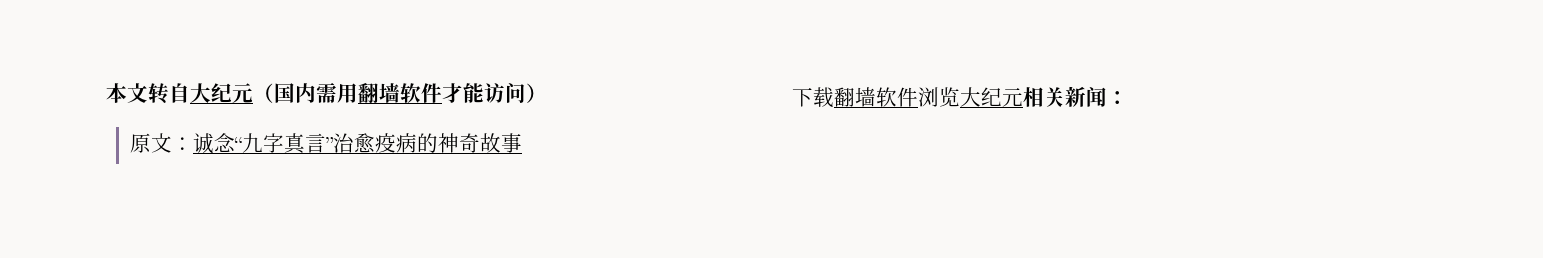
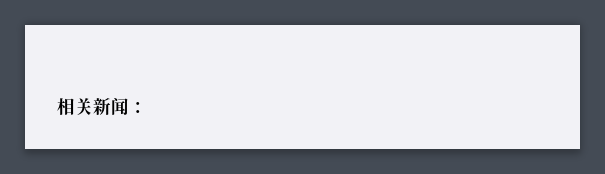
[106,82,547,104] [129,133,522,154] [792,87,1023,108] 本文转自大纪元（国内需用翻墙软件才能访问） // 原文：诚念“九字真言”治愈疫病的神奇故事 // 下载翻墙软件浏览大纪元 -> (57, 106) none

